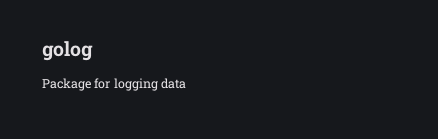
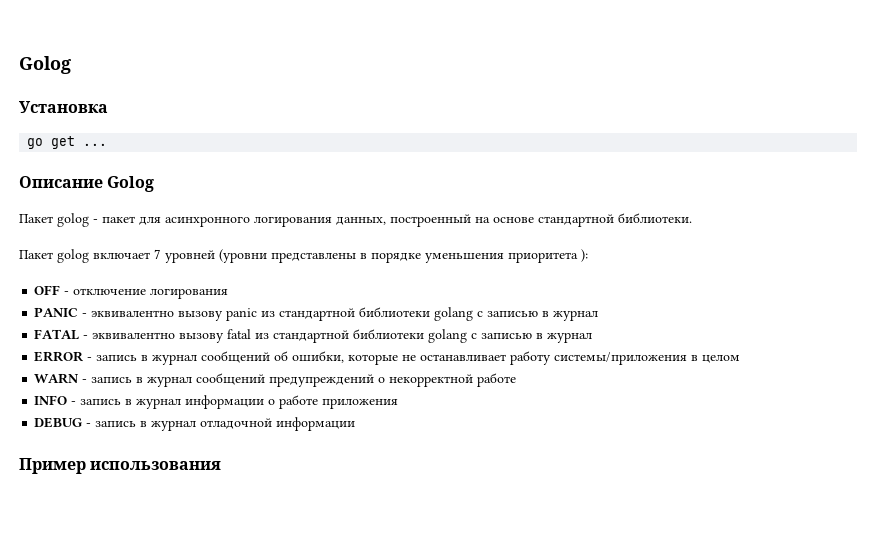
[42,41,93,61] [42,78,187,91] golog // Package for logging data -> [19,56,71,74] [19,101,108,113] [27,136,108,149] [19,176,155,192] [19,213,692,227] [19,249,588,263] [34,285,229,299] [34,307,599,321] [34,329,593,343] [34,351,741,365] [34,373,517,387] [34,395,399,409] [34,417,356,431] [19,458,222,474] Golog // Установка // go get ... // Описание Golog // Пакет golog - пакет для асинхронного логирования данных, построенный на основе стандартной библиотеки. // Пакет golog включает 7 уровней (уровни представлены в порядке уменьшения приоритета ): // OFF - отключение логирования // PANIC - эквивалентно вызову panic из стандартной библиотеки golang с записью в журнал // FATAL - эквивалентно вызову fatal из стандартной библиотеки golang с записью в журнал // ERROR - запись в журнал сообщений об ошибки, которые не останавливает работу системы/приложения в целом // WARN - запись в журнал сообщений предупреждений о некорректной работе // INFO - запись в журнал информации о работе приложения // DEBUG - запись в журнал отладочной информации // Пример использования

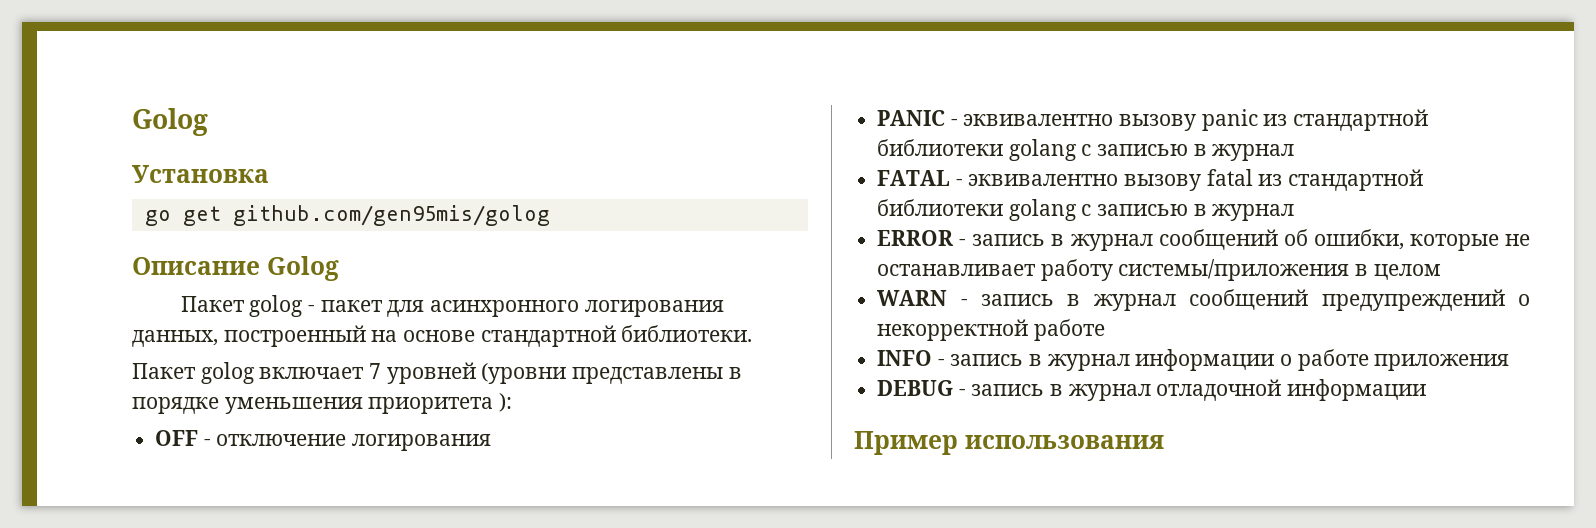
[83,143,108,146] ... -> [232,205,550,226] github.com/gen95mis/golog

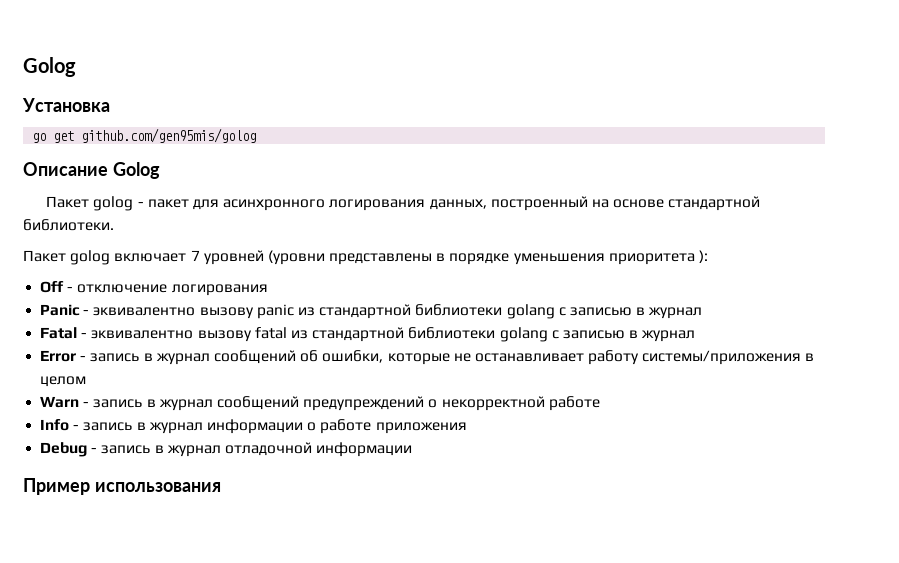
[155,430,199,446] OFF -> [40,281,65,293] Off
[877,110,946,126] PANIC -> [40,304,81,316] Panic
[877,170,951,186] FATAL -> [40,327,78,339] Fatal
[877,230,954,246] ERROR -> [40,350,77,362] Error
[877,290,948,306] WARN -> [40,396,80,408] Warn
[877,350,933,366] INFO -> [40,419,70,431] Info
[877,380,954,396] DEBUG -> [40,442,88,457] Debug

